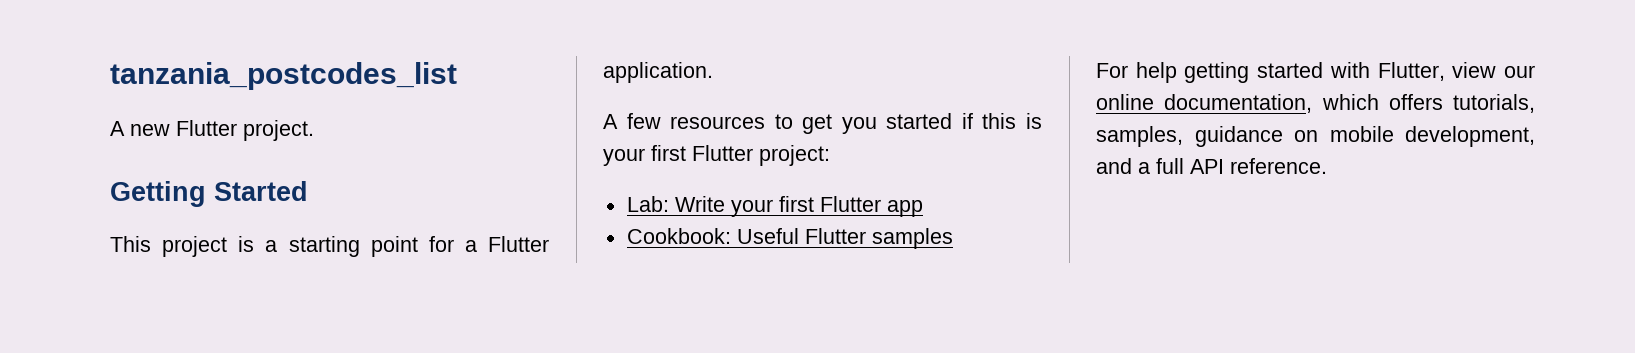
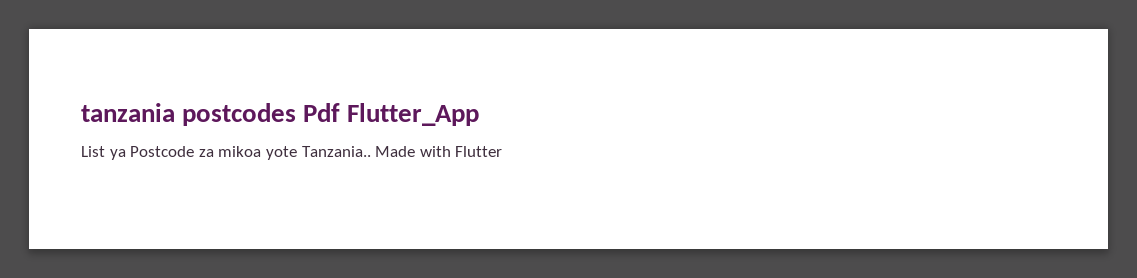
[110,62,457,90] [110,120,314,141] [110,181,308,207] [110,236,549,257] [603,62,713,83] [603,113,1042,134] [603,145,830,166] [626,196,923,217] [626,228,953,249] [1096,62,1535,83] [1096,94,1535,113] [1096,126,1535,147] [1096,158,1327,174] tanzania_postcodes_list // A new Flutter project. // Getting Started // This project is a starting point for a Flutter application. // A few resources to get you started if this is your first Flutter project: // Lab: Write your first Flutter app // Cookbook: Useful Flutter samples // For help getting started with Flutter, view our online documentation, which offers tutorials, samples, guidance on mobile development, and a full API reference. -> [81,103,480,126] [81,146,503,160] tanzania postcodes Pdf Flutter_App // List ya Postcode za mikoa yote Tanzania.. Made with Flutter

